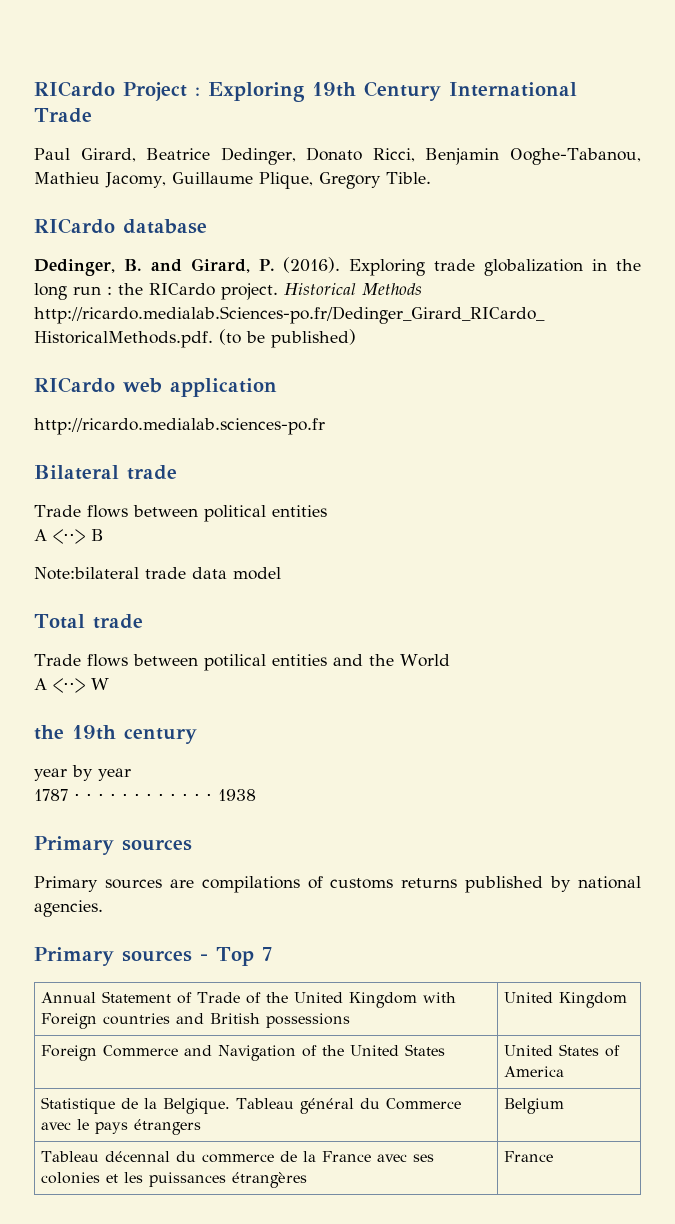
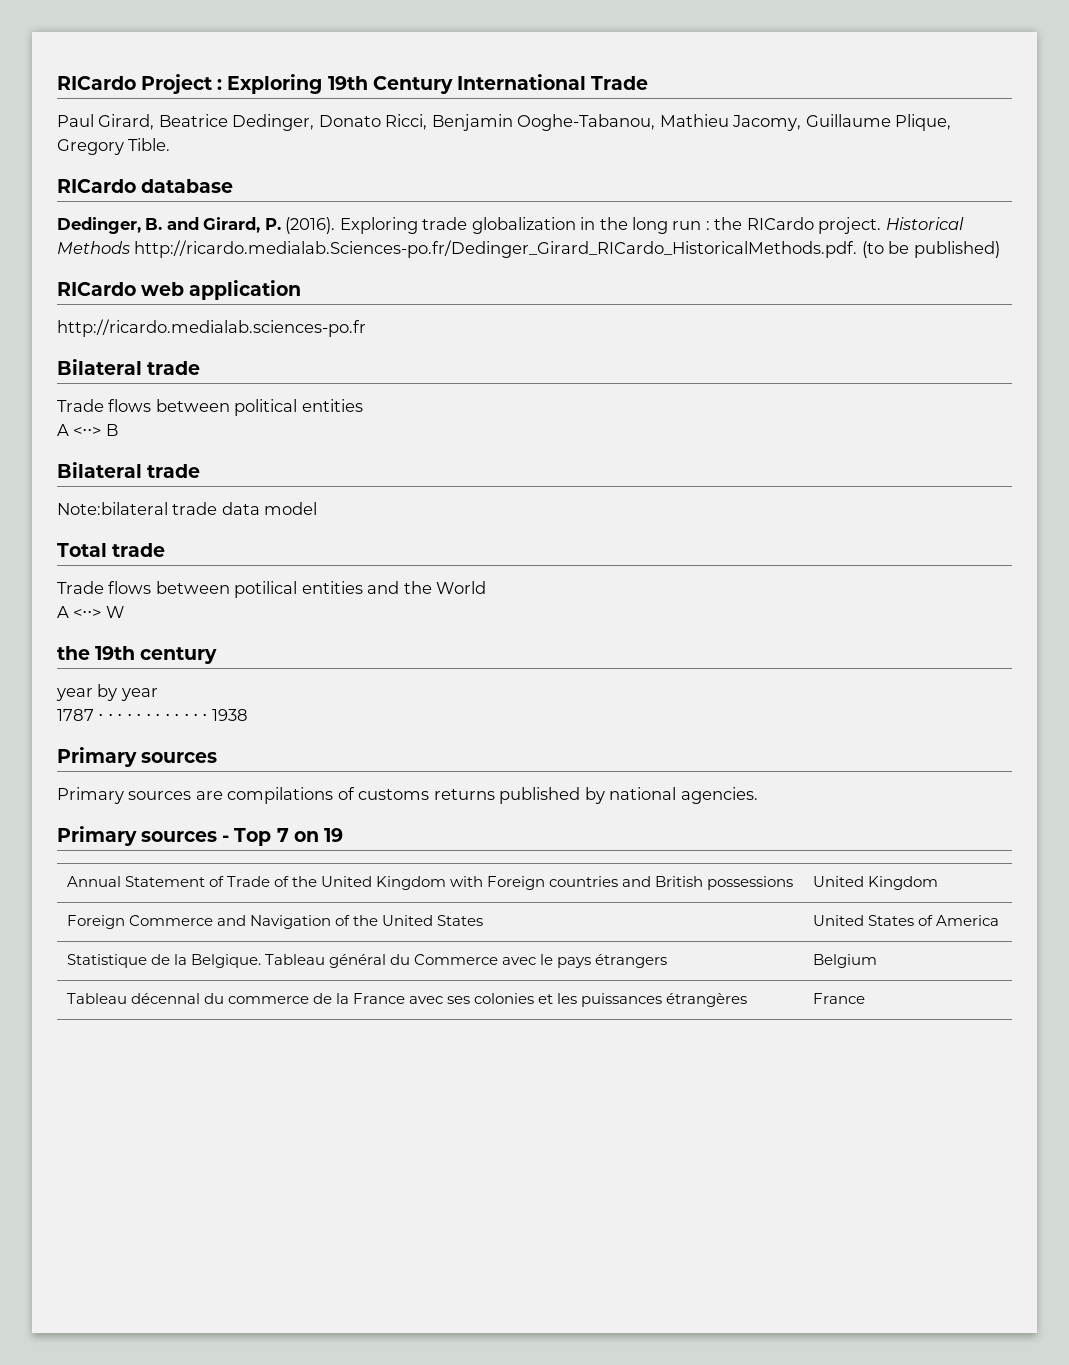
(104, 535) none -> [57,462,201,478] // Bilateral trade
(272, 954) none -> [293,828,343,842] on 19

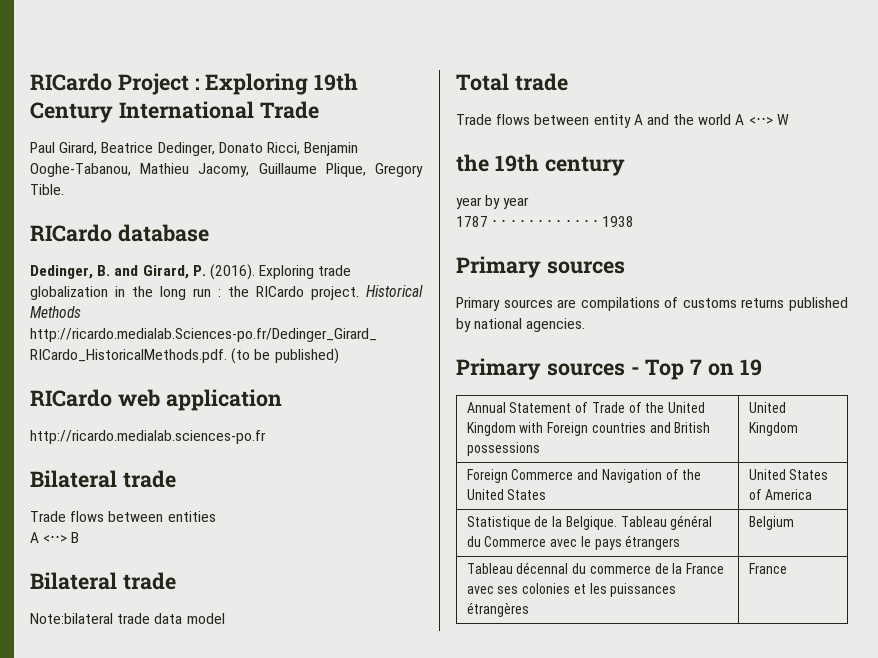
[234,399,298,416] political -> (164, 516) none
[234,581,363,598] potilical entities -> [593,114,643,128] entity A
[436,581,487,594] World // -> [698,114,732,125] world

